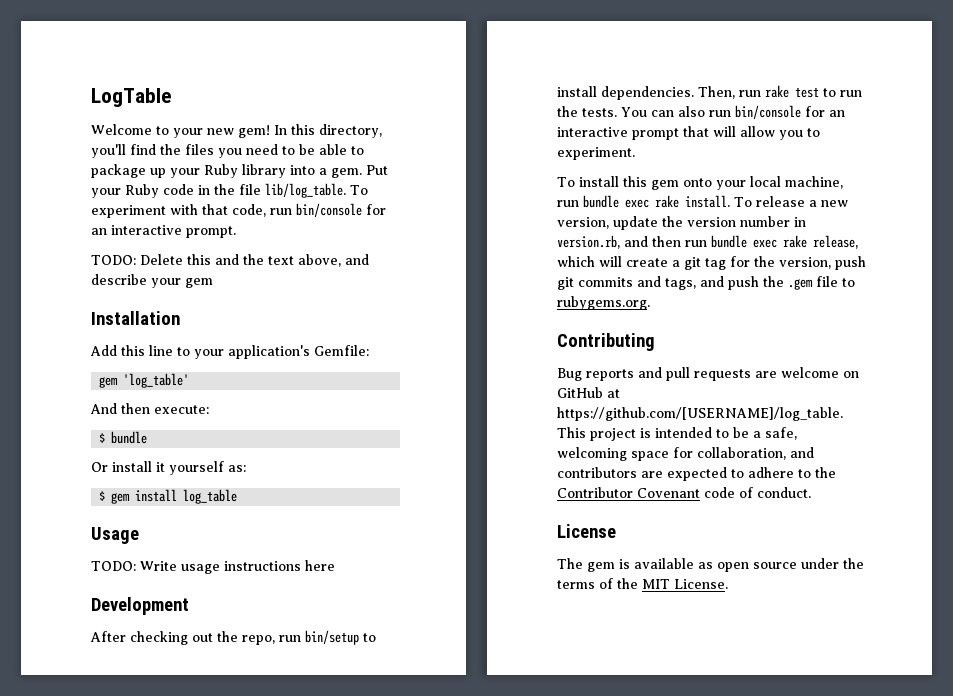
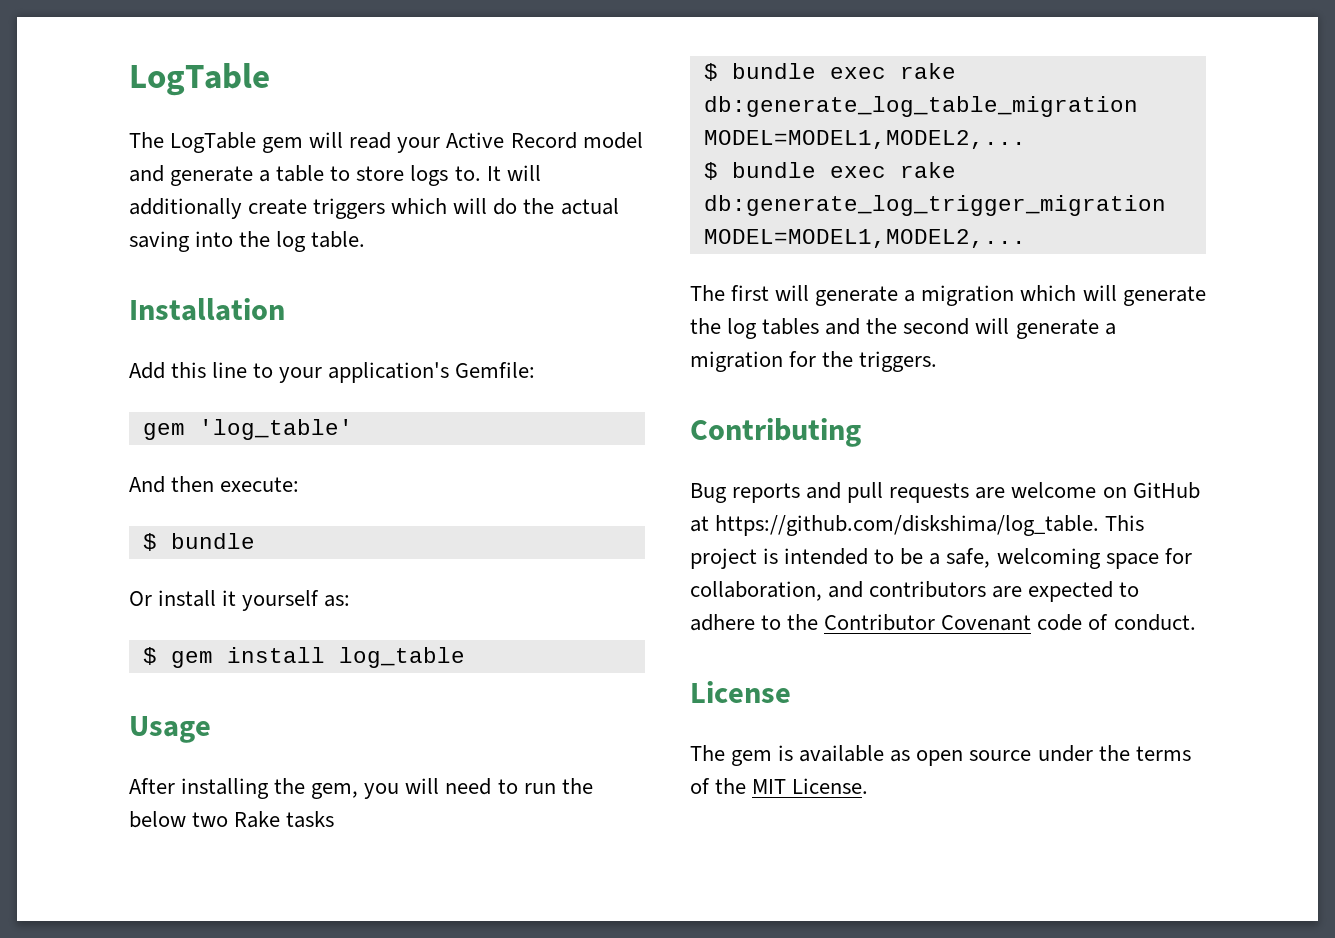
[91,124,382,138] [91,144,364,158] [91,164,388,178] [91,183,368,198] [91,203,386,218] [91,225,236,238] [91,254,369,267] [91,274,213,288] Welcome to your new gem! In this directory, you'll find the files you need to be able to package up your Ruby library into a gem. Put your Ruby code in the file lib/log_table. To experiment with that code, run bin/console for an interactive prompt. // TODO: Delete this and the text above, and describe your gem -> [129,132,643,153] [129,165,541,186] [129,198,619,219] [129,231,366,252] The LogTable gem will read your Active Record model and generate a table to store logs to. It will additionally create triggers which will do the actual saving into the log table.
[91,560,335,574] [91,597,189,615] [90,630,376,645] [557,85,862,100] [557,105,845,119] [557,126,820,140] [557,147,635,160] [557,176,843,190] [557,195,848,208] [557,216,806,230] [557,235,858,249] [557,256,866,270] [557,276,855,290] [557,296,650,310] TODO: Write usage instructions here // Development // After checking out the repo, run bin/setup to install dependencies. Then, run rake test to run the tests. You can also run bin/console for an interactive prompt that will allow you to experiment. // To install this gem onto your local machine, run bundle exec rake install. To release a new version, update the version number in version.rb, and then run bundle exec rake release, which will create a git tag for the version, push git commits and tags, and push the .gem file to rubygems.org. -> [129,778,593,799] [129,811,335,828] [703,63,956,81] [703,96,1138,117] [703,130,1026,149] [703,162,956,180] [703,195,1166,216] [703,229,1026,248] [690,285,1206,306] [690,318,1116,339] [690,351,938,372] After installing the gem, you will need to run the below two Rake tasks // $ bundle exec rake db:generate_log_table_migration MODEL=MODEL1,MODEL2,... // $ bundle exec rake db:generate_log_trigger_migration MODEL=MODEL1,MODEL2,... // The first will generate a migration which will generate the log tables and the second will generate a migration for the triggers.
[557,407,843,421] https://github.com/[USERNAME]/log_table. -> [715,515,1100,536] https://github.com/diskshima/log_table.

